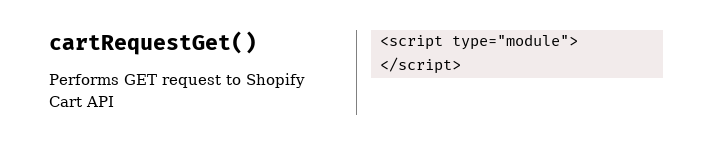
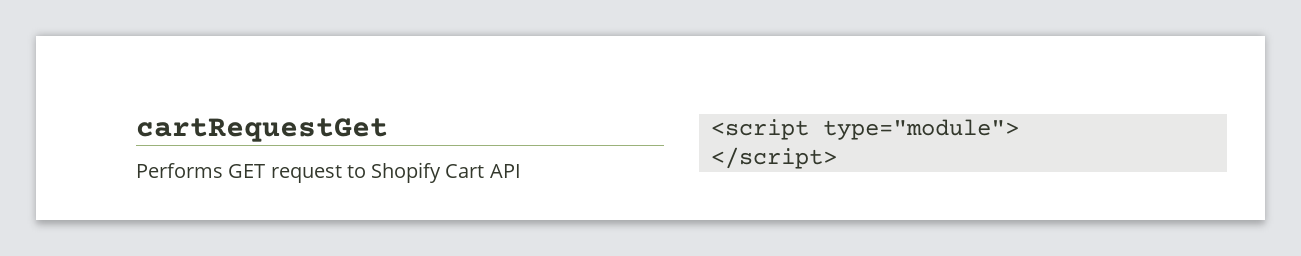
[49,31,257,55] cartRequestGet() -> [136,118,388,142] cartRequestGet

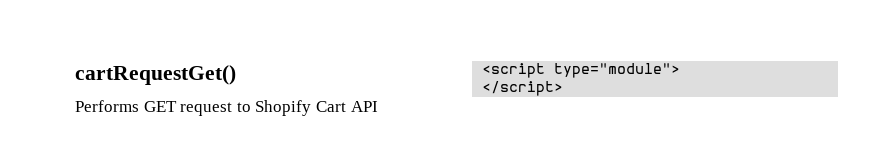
[136,118,388,142] cartRequestGet -> [75,65,236,85] cartRequestGet()

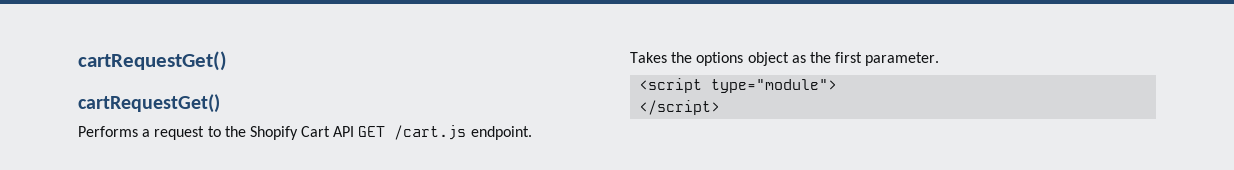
[75,65,236,85] cartRequestGet() -> [78,51,227,71] [78,94,220,113] cartRequestGet() // cartRequestGet()
[143,101,177,112] GET -> [142,129,151,137] a
(251, 107) none -> [224,126,246,137] the
(378, 106) none -> [358,125,532,140] [630,52,940,66] GET /cart.js endpoint. // Takes the options object as the first parameter.

